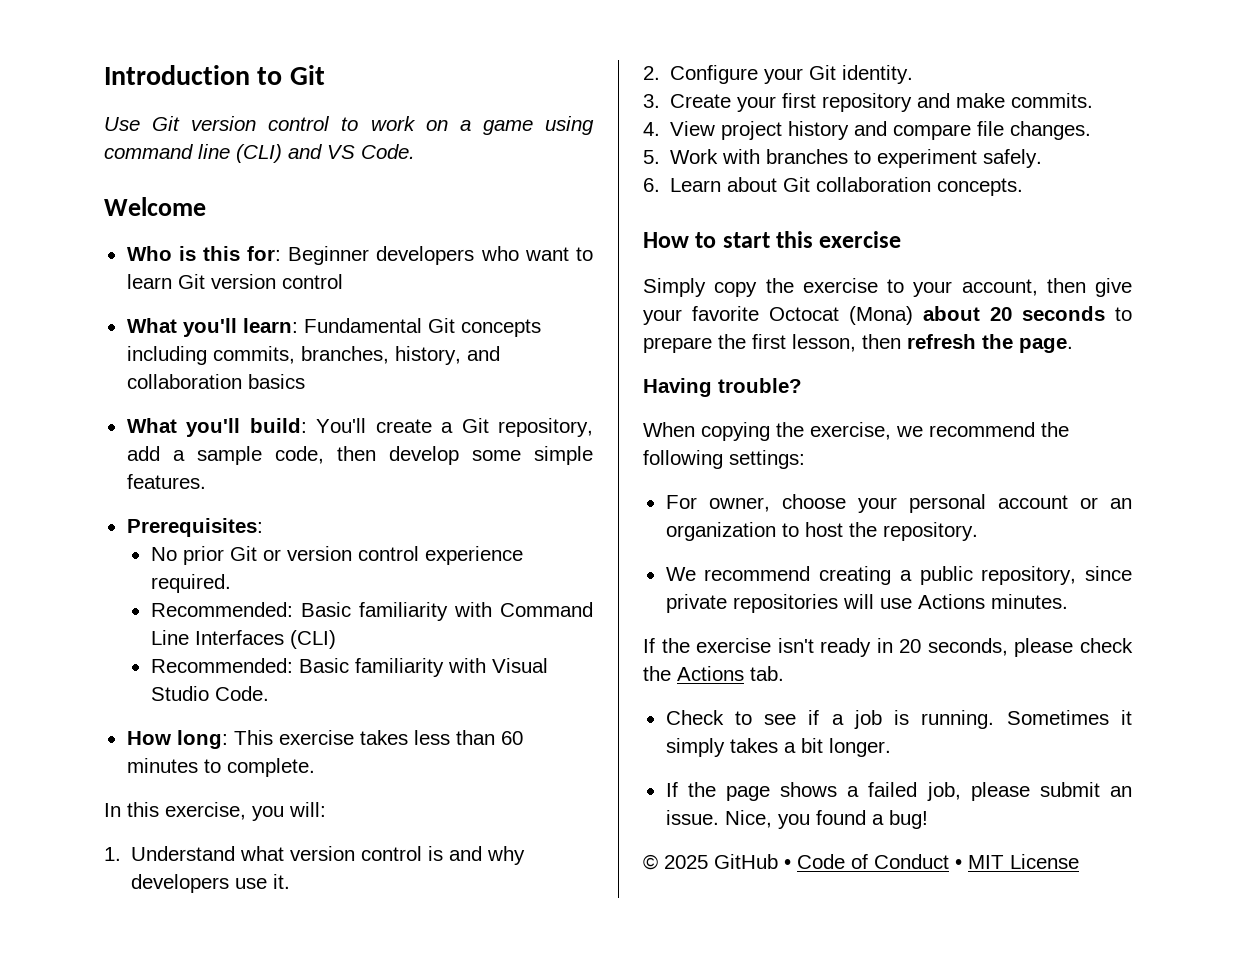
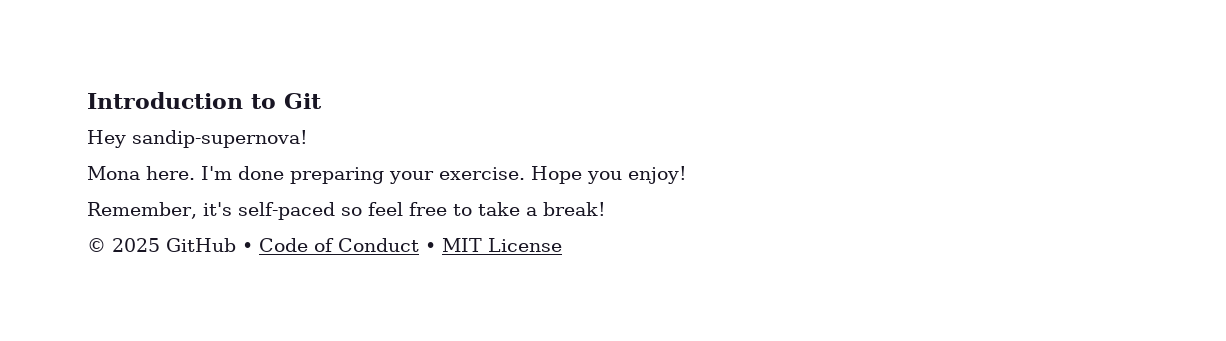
[104,116,594,135] [104,144,415,163] [104,197,206,216] [126,246,593,265] [126,274,343,289] [126,318,541,337] [126,346,500,365] [126,374,305,389] [126,418,593,437] [126,446,593,465] [126,474,206,489] [126,518,263,537] [150,546,523,565] [150,574,231,593] [150,602,594,621] [150,630,336,649] [150,658,548,677] [150,686,269,701] [126,730,523,749] [126,758,315,777] [104,802,326,821] [104,846,526,865] [131,874,291,893] [643,65,914,84] [643,93,1094,112] [643,121,1092,140] [643,149,1043,168] [643,177,1024,196] [643,231,902,248] [643,278,1132,297] [643,306,1132,325] [643,334,1073,353] [643,378,802,397] [643,422,1069,441] [643,450,805,469] [665,494,1132,513] [665,522,978,541] [665,566,1132,585] [665,594,1068,613] [643,638,1133,657] [643,666,784,681] [665,710,1132,729] [665,738,891,757] [665,782,1132,801] [665,810,928,829] Use Git version control to work on a game using command line (CLI) and VS Code. // Welcome // Who is this for: Beginner developers who want to learn Git version control // What you'll learn: Fundamental Git concepts including commits, branches, history, and collaboration basics // What you'll build: You'll create a Git repository, add a sample code, then develop some simple features. // Prerequisites: // No prior Git or version control experience required. // Recommended: Basic familiarity with Command Line Interfaces (CLI) // Recommended: Basic familiarity with Visual Studio Code. // How long: This exercise takes less than 60 minutes to complete. // In this exercise, you will: // 1. Understand what version control is and why developers use it. // 2. Configure your Git identity. // 3. Create your first repository and make commits. // 4. View project history and compare file changes. // 5. Work with branches to experiment safely. // 6. Learn about Git collaboration concepts. // How to start this exercise // Simply copy the exercise to your account, then give your favorite Octocat (Mona) about 20 seconds to prepare the first lesson, then refresh the page. // Having trouble? // When copying the exercise, we recommend the following settings: // For owner, choose your personal account or an organization to host the repository. // We recommend creating a public repository, since private repositories will use Actions minutes. // If the exercise isn't ready in 20 seconds, please check the Actions tab. // Check to see if a job is running. Sometimes it simply takes a bit longer. // If the page shows a failed job, please submit an issue. Nice, you found a bug! -> [87,130,308,148] [87,166,687,184] [87,202,606,220] Hey sandip-supernova! // Mona here. I'm done preparing your exercise. Hope you enjoy! // Remember, it's self-paced so feel free to take a break!

